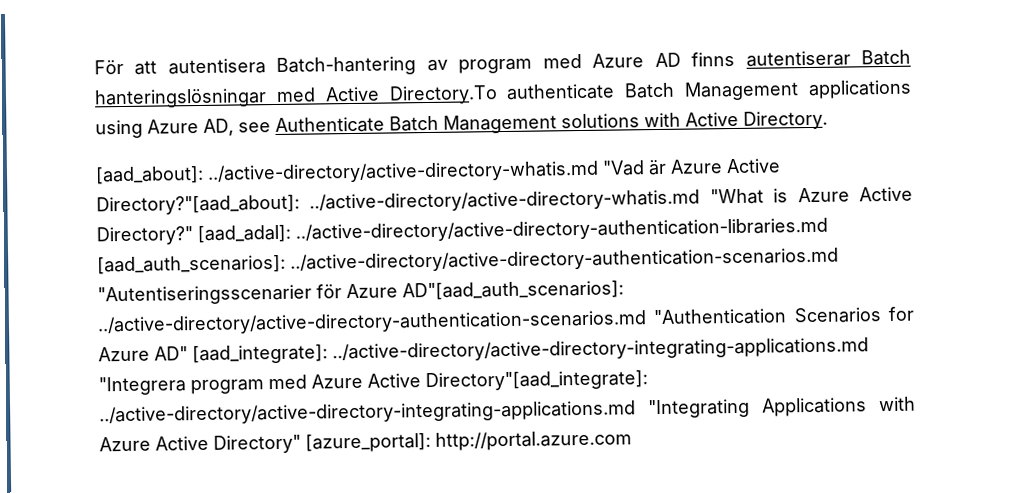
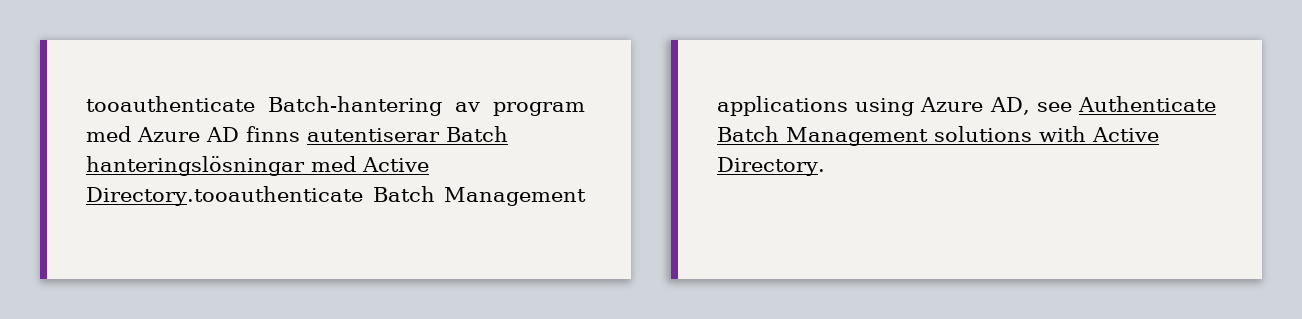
[94,58,266,75] För att autentisera -> [86,96,255,112] tooauthenticate
[388,83,616,105] Directory.To authenticate -> [86,186,363,206] Directory.tooauthenticate
[95,158,781,185] [96,186,913,216] [96,217,828,246] [97,247,839,275] [97,280,624,306] [97,306,916,336] [98,337,869,365] [98,370,648,396] [99,396,916,426] [99,430,632,454] // [aad_about]: ../active-directory/active-directory-whatis.md "Vad är Azure Active Directory?"[aad_about]: ../active-directory/active-directory-whatis.md "What is Azure Active Directory?" [aad_adal]: ../active-directory/active-directory-authentication-libraries.md [aad_auth_scenarios]: ../active-directory/active-directory-authentication-scenarios.md "Autentiseringsscenarier för Azure AD"[aad_auth_scenarios]: ../active-directory/active-directory-authentication-scenarios.md "Authentication Scenarios for Azure AD" [aad_integrate]: ../active-directory/active-directory-integrating-applications.md "Integrera program med Azure Active Directory"[aad_integrate]: ../active-directory/active-directory-integrating-applications.md "Integrating Applications with Azure Active Directory" [azure_portal]: http://portal.azure.com -> (825, 166) none

